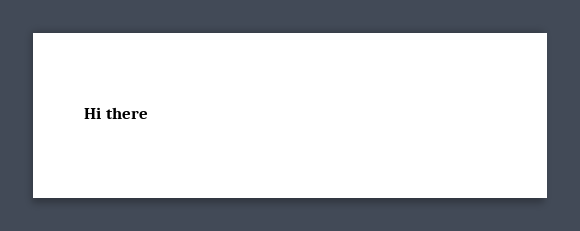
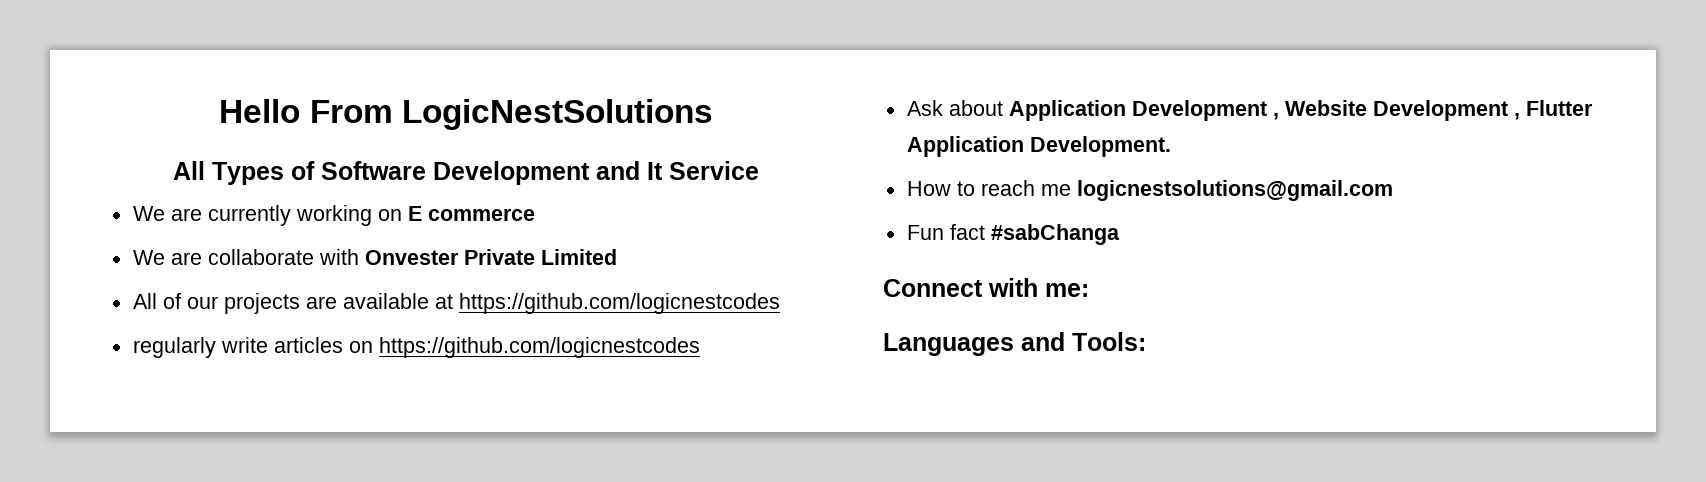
[84,107,148,119] Hi there -> [219,99,713,130] [173,161,759,185] [132,205,535,226] [132,249,617,265] [132,293,780,314] [132,337,700,358] [906,100,1593,121] [906,136,1171,157] [906,180,1393,201] [906,224,1120,245] [883,278,1089,297] [883,332,1146,356] Hello From LogicNestSolutions // All Types of Software Development and It Service // We are currently working on E commerce // We are collaborate with Onvester Private Limited // All of our projects are available at https://github.com/logicnestcodes // regularly write articles on https://github.com/logicnestcodes // Ask about Application Development , Website Development , Flutter Application Development. // How to reach me logicnestsolutions@gmail.com // Fun fact #sabChanga // Connect with me: // Languages and Tools:

